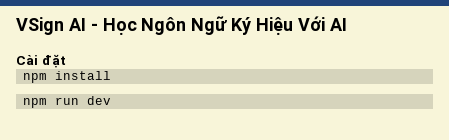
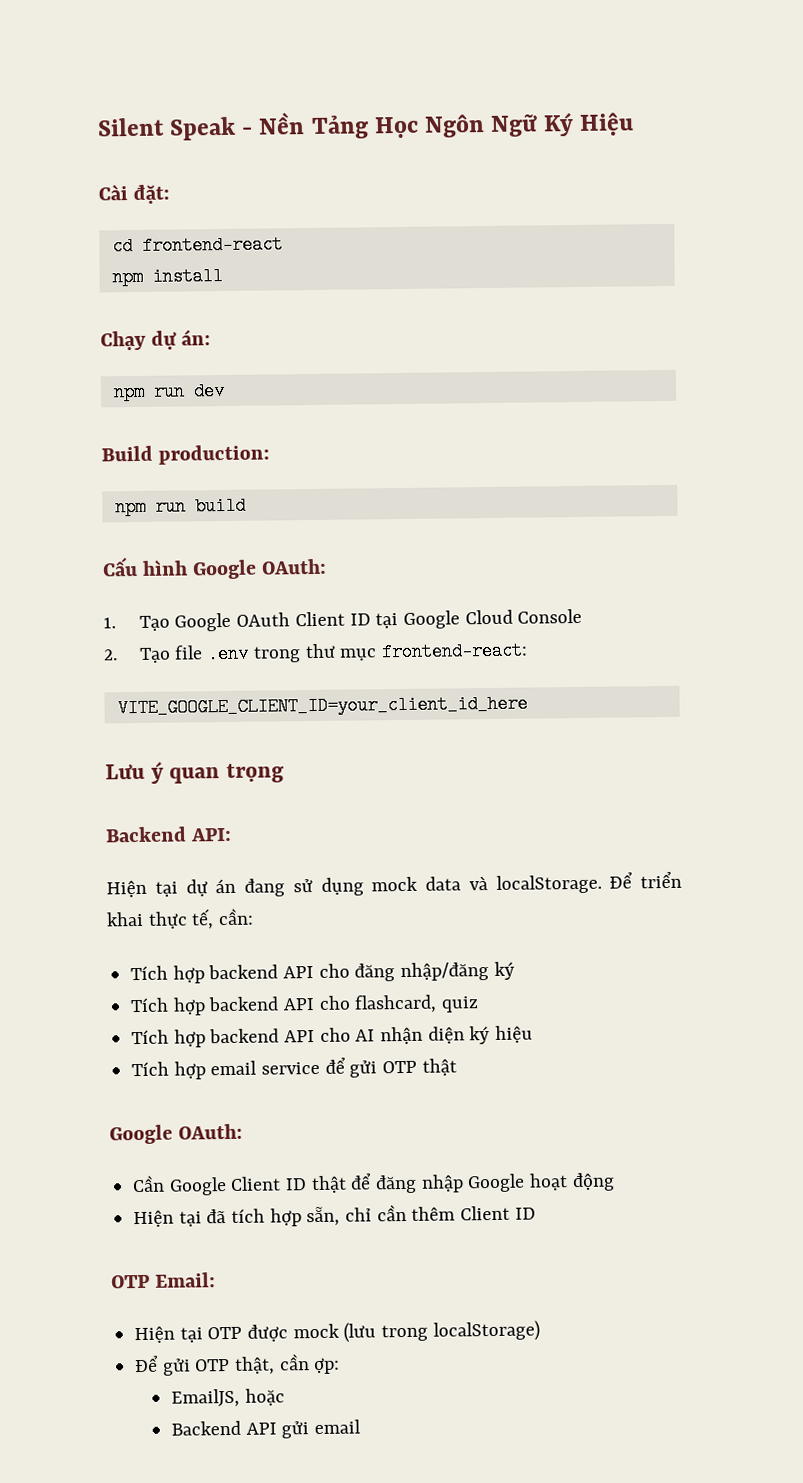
[16,17,98,35] VSign AI - -> [97,112,369,141] Silent Speak - Nền Tảng
[297,16,347,31] Với AI -> (635, 124) none
[41,54,66,68] đặt -> [133,184,171,205] [111,235,283,256] đặt: // cd frontend-react
(111, 75) none -> [100,329,212,351] // Chạy dự án:
(111, 100) none -> [101,444,271,465] [114,496,246,517] [102,556,328,580] [103,608,583,632] [103,641,528,664] [116,694,528,718] [105,761,284,784] [105,826,233,843] [106,871,682,898] [106,908,255,930] [130,961,515,984] [130,994,480,1016] [131,1025,534,1048] [131,1057,457,1080] [109,1123,244,1145] [132,1172,615,1196] [133,1204,536,1228] [111,1272,217,1289] [134,1320,540,1344] [134,1354,341,1376] [170,1388,285,1408] [170,1419,361,1439] // Build production: // npm run build // Cấu hình Google OAuth: // 1. Tạo Google OAuth Client ID tại Google Cloud Console // 2. Tạo file .env trong thư mục frontend-react: // VITE_GOOGLE_CLIENT_ID=your_client_id_here // Lưu ý quan trọng // Backend API: // Hiện tại dự án đang sử dụng mock data và localStorage. Để triển khai thực tế, cần: // Tích hợp backend API cho đăng nhập/đăng ký // Tích hợp backend API cho flashcard, quiz // Tích hợp backend API cho AI nhận diện ký hiệu // Tích hợp email service để gửi OTP thật // Google OAuth: // Cần Google Client ID thật để đăng nhập Google hoạt động // Hiện tại đã tích hợp sẵn, chỉ cần thêm Client ID // OTP Email: // Hiện tại OTP được mock (lưu trong localStorage) // Để gửi OTP thật, cần ợp: // EmailJS, hoặc // Backend API gửi email

